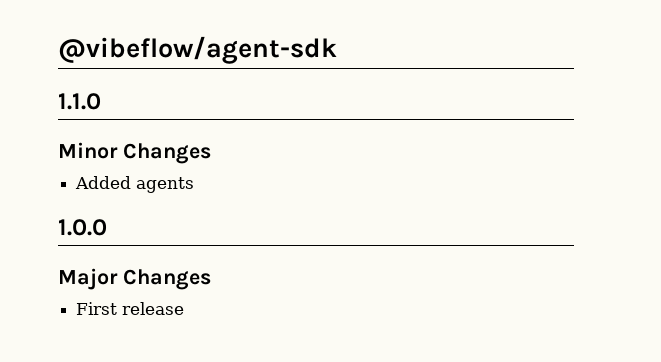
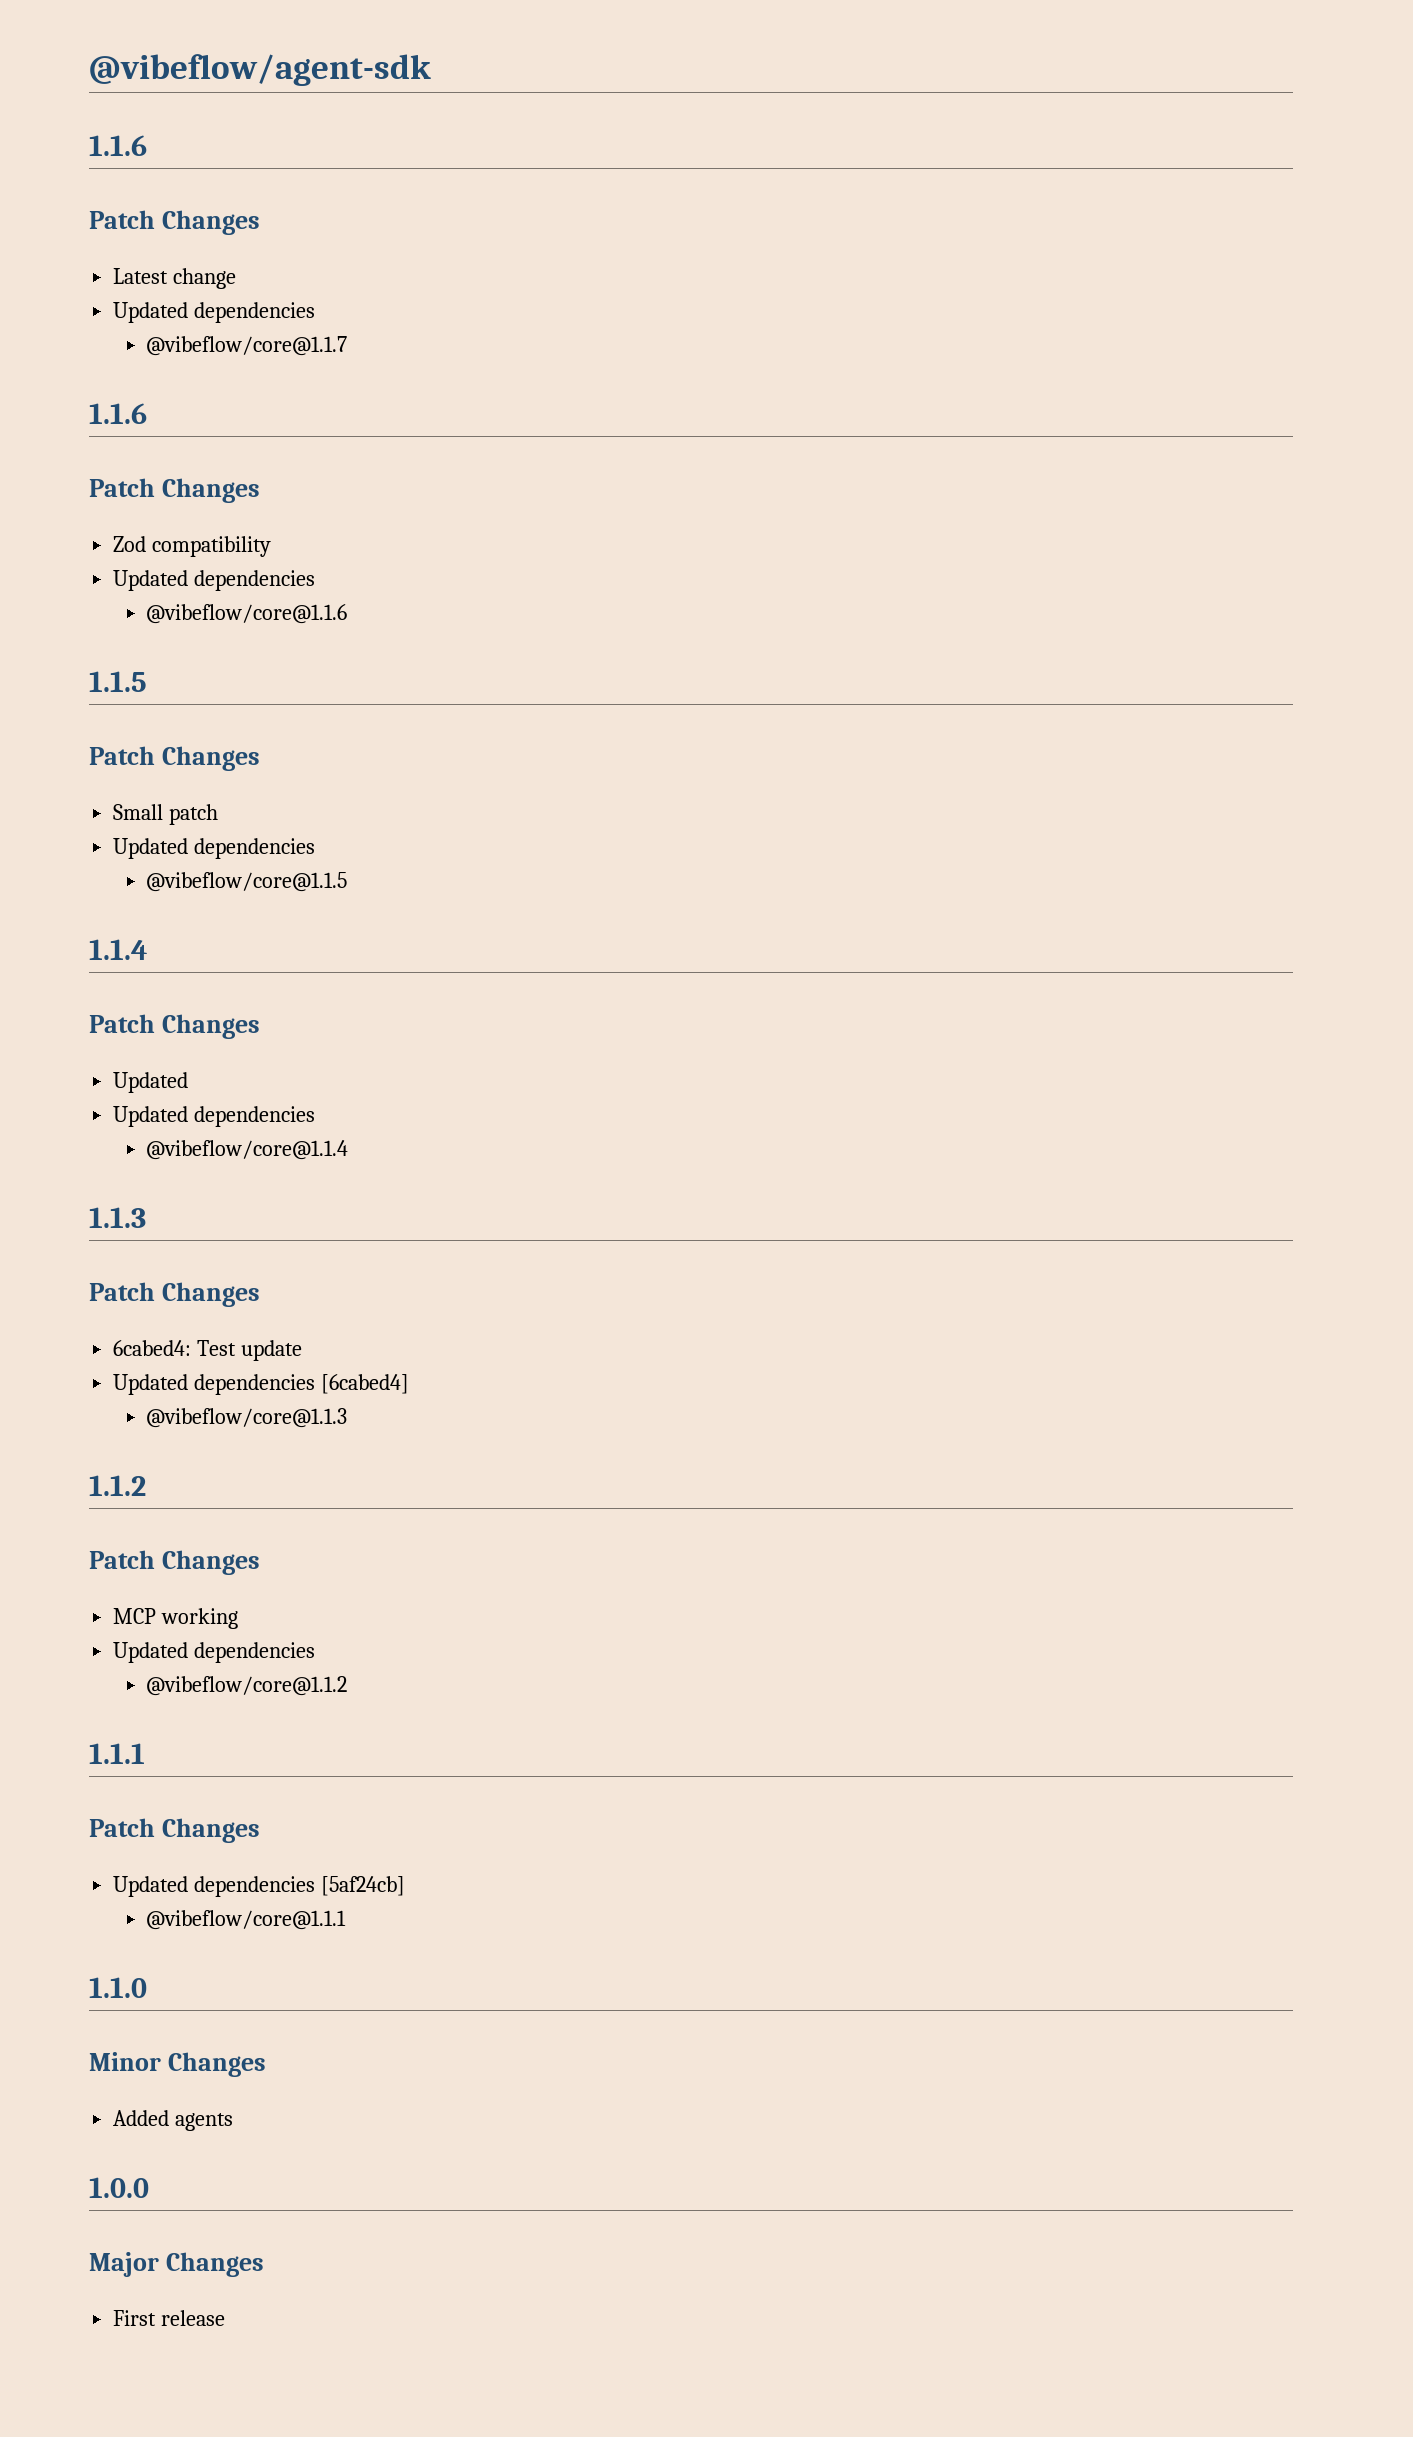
(337, 50) none -> [89,135,147,156] [89,210,260,235] [113,268,237,289] [113,302,316,323] [146,336,348,356] [89,403,147,424] [89,478,260,503] [113,536,272,557] [113,570,316,591] [146,604,348,624] [89,671,147,692] [89,746,260,771] [113,804,219,825] [113,838,316,859] [146,872,348,892] [89,939,148,960] [89,1014,260,1039] [113,1072,189,1093] [113,1106,316,1127] [146,1140,349,1160] [89,1207,146,1228] [89,1282,260,1307] [113,1340,303,1361] [113,1374,410,1395] [146,1408,348,1428] [89,1475,146,1496] [89,1550,260,1575] [113,1608,239,1629] [113,1642,316,1663] [146,1676,348,1696] [89,1743,145,1764] [89,1818,260,1843] [113,1876,406,1897] [146,1910,347,1930] // 1.1.6 // Patch Changes // Latest change // Updated dependencies // @vibeflow/core@1.1.7 // 1.1.6 // Patch Changes // Zod compatibility // Updated dependencies // @vibeflow/core@1.1.6 // 1.1.5 // Patch Changes // Small patch // Updated dependencies // @vibeflow/core@1.1.5 // 1.1.4 // Patch Changes // Updated // Updated dependencies // @vibeflow/core@1.1.4 // 1.1.3 // Patch Changes // 6cabed4: Test update // Updated dependencies [6cabed4] // @vibeflow/core@1.1.3 // 1.1.2 // Patch Changes // MCP working // Updated dependencies // @vibeflow/core@1.1.2 // 1.1.1 // Patch Changes // Updated dependencies [5af24cb] // @vibeflow/core@1.1.1

